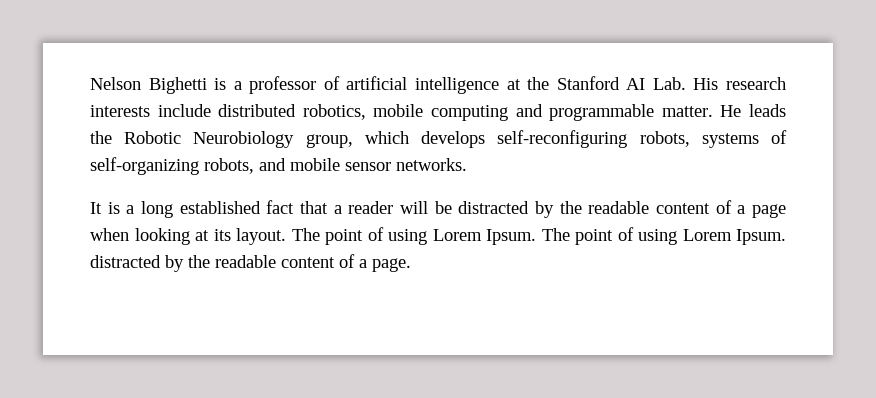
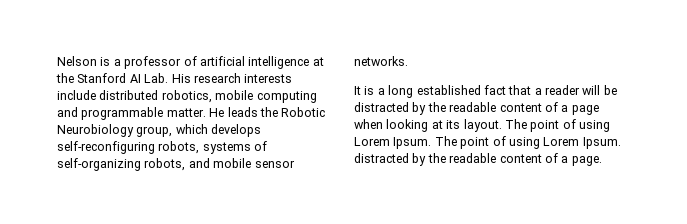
[148,77,207,94] Bighetti -> (97, 61) none

